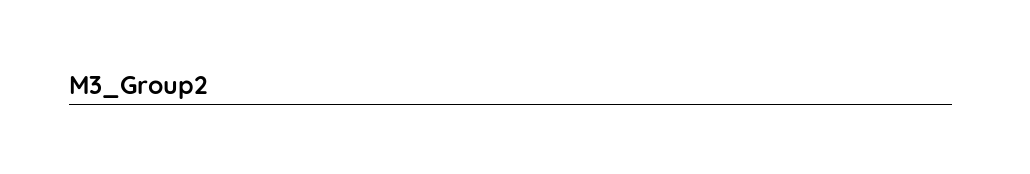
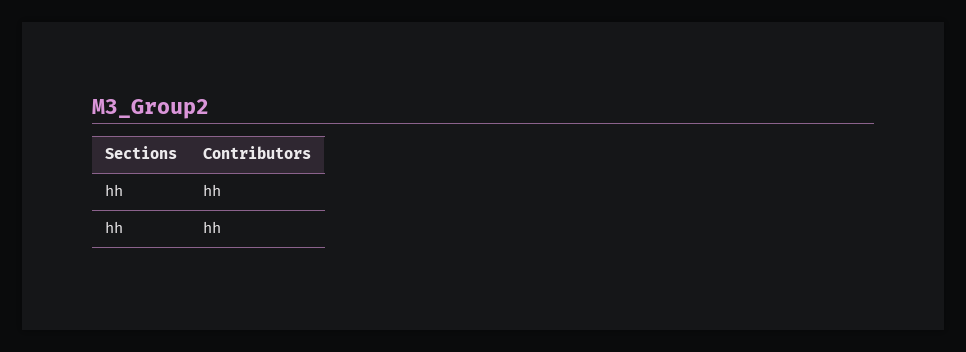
(207, 87) none -> [104,146,177,159] [202,146,311,159] [104,184,123,196] [202,184,221,196] [104,221,123,233] [202,221,221,233] // Sections | Contributors // hh | hh // hh | hh

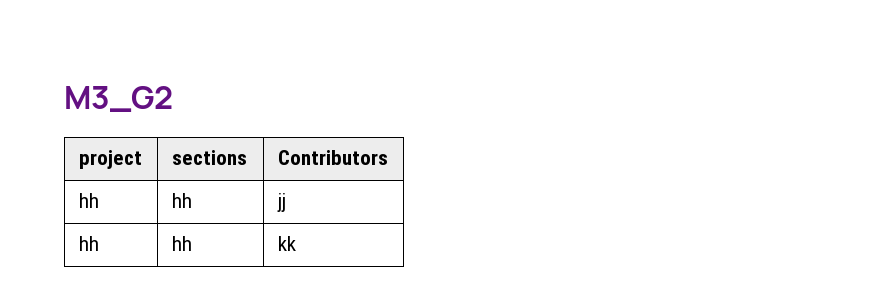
[92,99,209,119] [104,146,177,159] M3_Group2 // Sections -> [64,86,173,112] [78,150,142,169] [171,150,247,165] M3_G2 // project | sections
[104,221,123,233] [202,221,221,233] // hh | hh -> [276,193,286,212] [78,236,99,251] [171,236,192,251] [277,236,296,251] | jj // hh | hh | kk

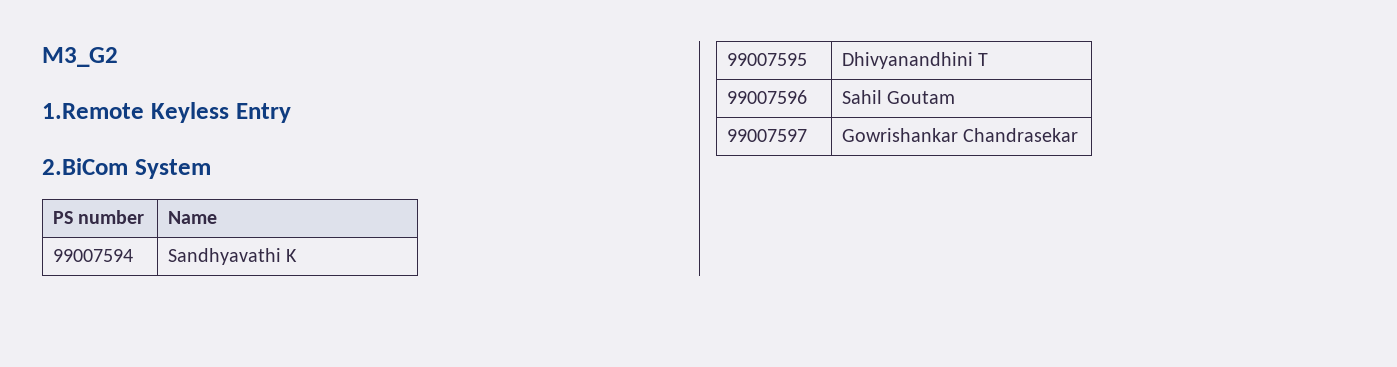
[78,150,142,169] [171,150,247,165] [277,150,388,165] [78,193,99,208] [171,193,192,208] [276,193,286,212] [78,236,99,251] [171,236,192,251] [277,236,296,251] // project | sections | Contributors // hh | hh | jj // hh | hh | kk -> [42,102,291,123] [42,158,211,179] [52,210,144,224] [167,211,217,224] [52,249,133,262] [167,248,297,265] [726,53,807,66] [841,52,988,69] [726,90,807,104] [841,90,955,104] [726,129,807,142] [841,128,1078,142] // 1.Remote Keyless Entry // 2.BiCom System // PS number | Name // 99007594 | Sandhyavathi K // 99007595 | Dhivyanandhini T // 99007596 | Sahil Goutam // 99007597 | Gowrishankar Chandrasekar

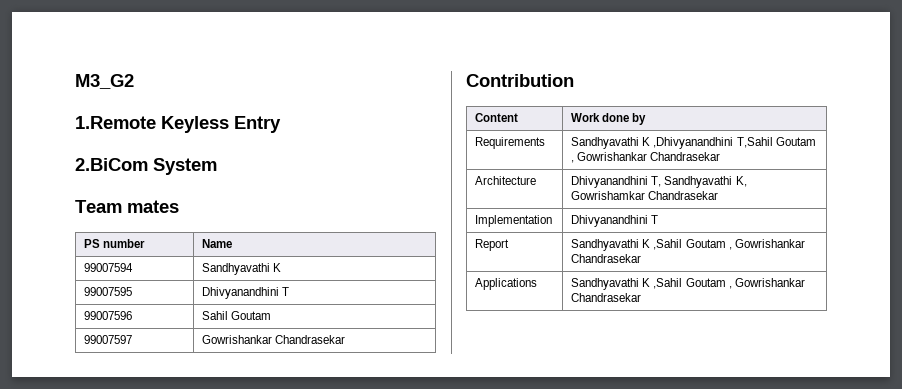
(211, 169) none -> [75,200,179,213] // Team mates
(1078, 135) none -> [466,74,574,87] [475,113,519,122] [571,113,647,125] [475,137,546,149] [571,137,816,149] [571,152,721,163] [475,176,537,185] [571,176,747,188] [571,191,719,200] [475,215,553,227] [571,215,659,227] [475,239,510,251] [571,239,805,251] [571,254,642,263] [475,278,538,290] [571,278,805,290] [571,293,642,302] // Contribution // Content | Work done by // Requirements | Sandhyavathi K ,Dhivyanandhini T,Sahil Goutam , Gowrishankar Chandrasekar // Architecture | Dhivyanandhini T, Sandhyavathi K, Gowrishamkar Chandrasekar // Implementation | Dhivyanandhini T // Report | Sandhyavathi K ,Sahil Goutam , Gowrishankar Chandrasekar // Applications | Sandhyavathi K ,Sahil Goutam , Gowrishankar Chandrasekar

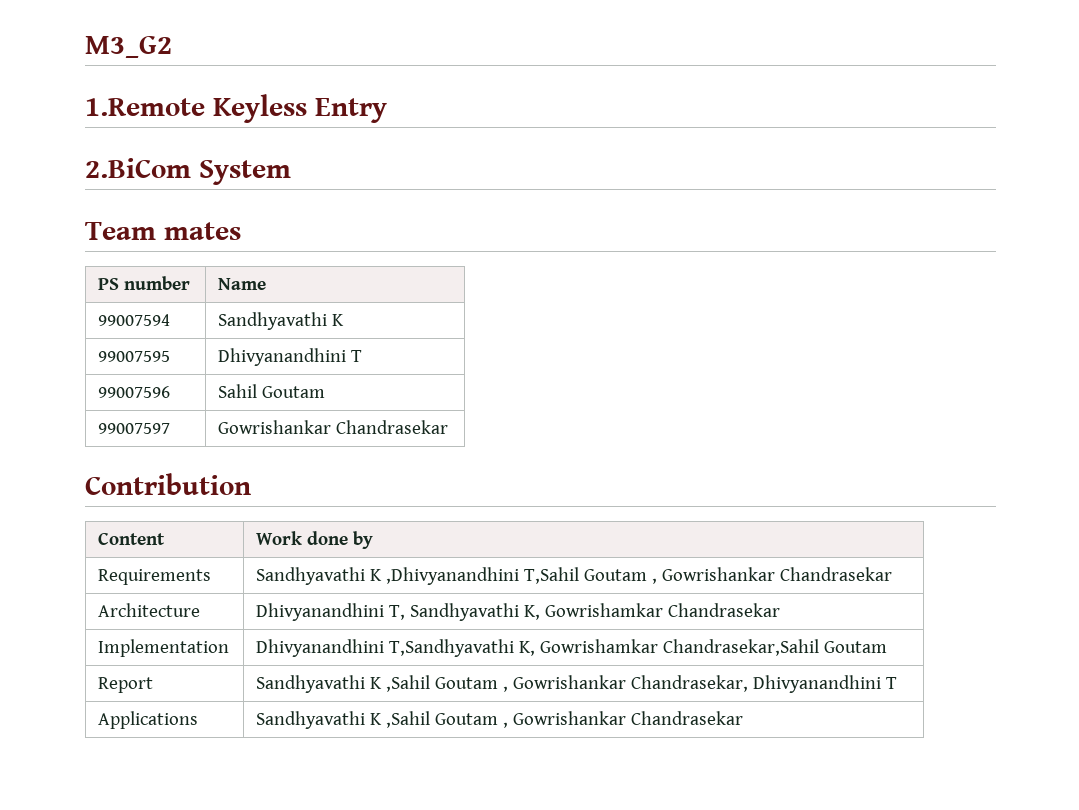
[651,215,659,224] T -> [389,639,888,657] T,Sandhyavathi K, Gowrishamkar Chandrasekar,Sahil Goutam
[571,254,642,263] Chandrasekar -> [631,675,898,693] Chandrasekar, Dhivyanandhini T

